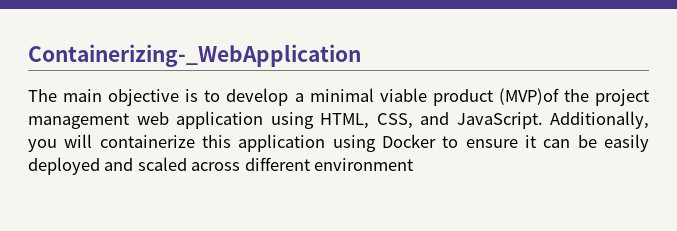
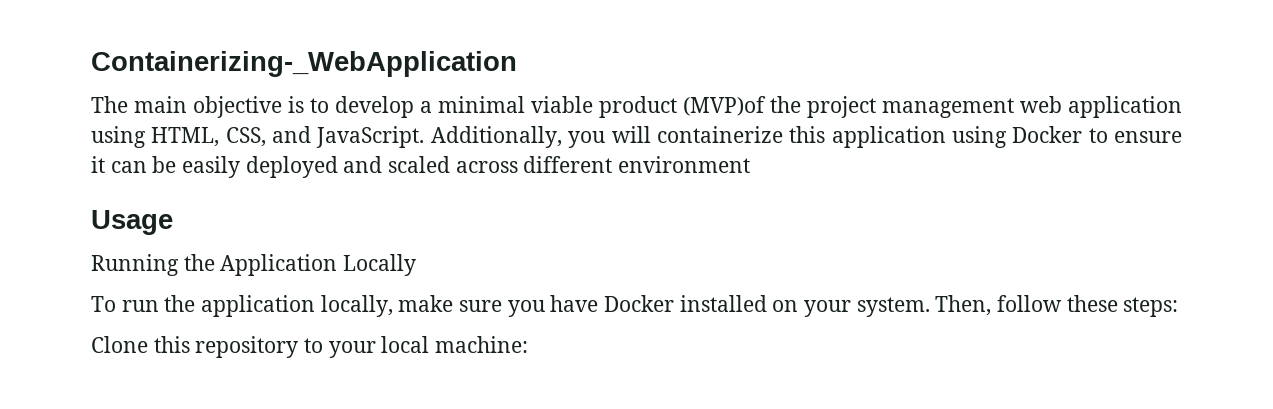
(414, 164) none -> [91,210,173,235] [91,254,417,276] [91,295,1179,317] [91,336,529,358] // Usage // Running the Application Locally // To run the application locally, make sure you have Docker installed on your system. Then, follow these steps: // Clone this repository to your local machine:

